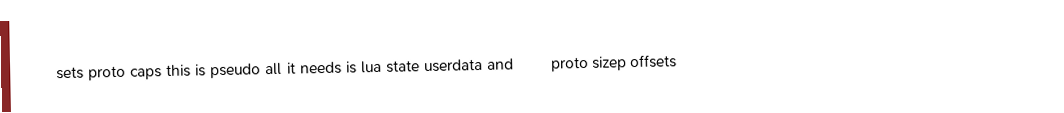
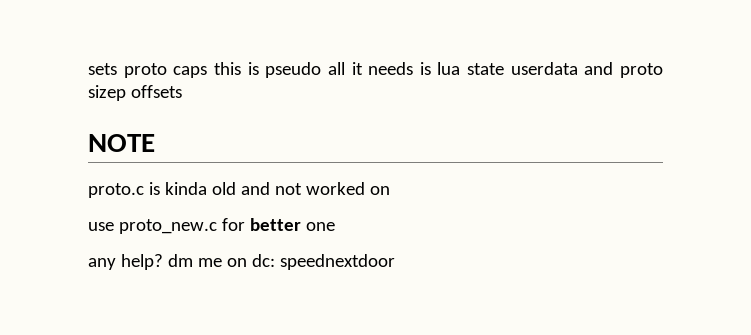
(678, 61) none -> [88,134,155,152] [88,182,390,198] [88,218,335,234] [88,254,395,270] // NOTE // proto.c is kinda old and not worked on // use proto_new.c for better one // any help? dm me on dc: speednextdoor

